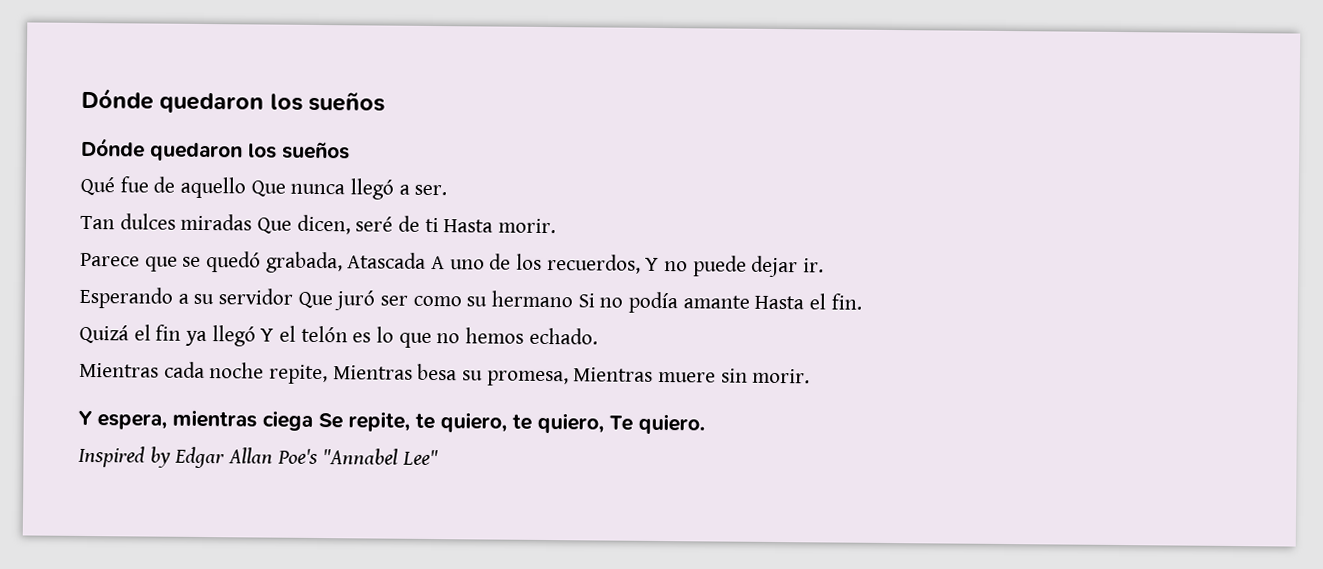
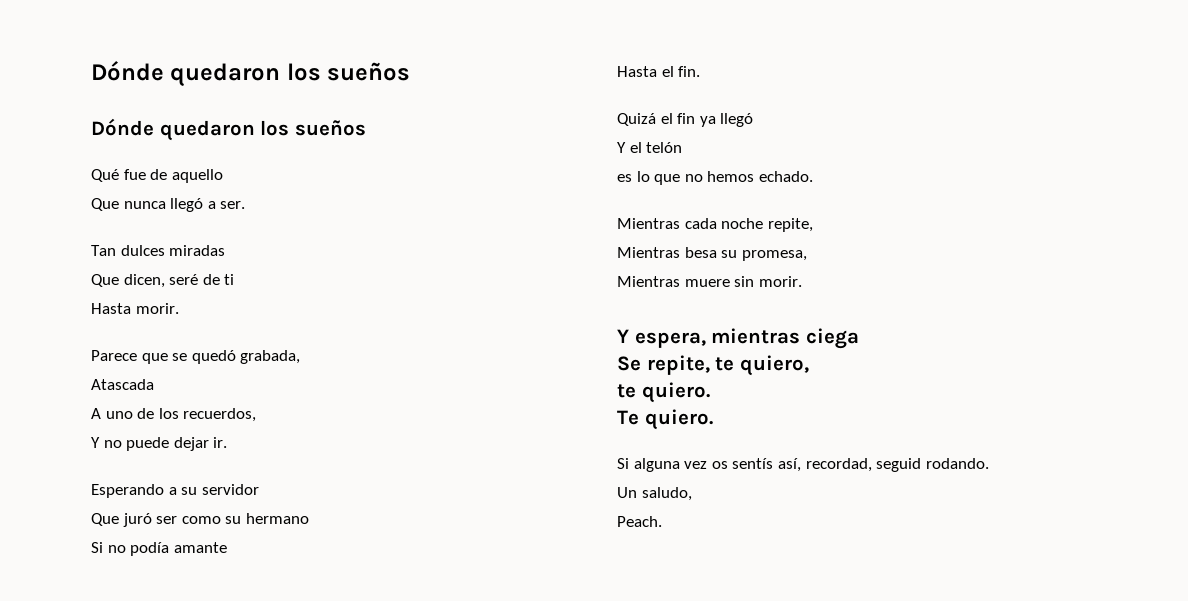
(247, 187) none -> (223, 176) //
(253, 222) none -> (226, 250) //
(439, 225) none -> (235, 279) //
(343, 262) none -> (301, 357) //
(427, 260) none -> (154, 384) //
(641, 263) none -> (257, 415) //
(294, 296) none -> (259, 489) //
(574, 299) none -> (309, 518) //
(750, 302) none -> (227, 547) //
(256, 336) none -> (754, 120) //
(348, 334) none -> (683, 147) //
(329, 374) none -> (813, 225) //
(569, 378) none -> (807, 255) //
(313, 420) none -> (859, 338) //
[512,412,604,434] te quiero, -> [617,382,710,403] // te quiero. //
[78,445,440,469] Inspired by Edgar Allan Poe's "Annabel Lee" -> [617,458,989,472] [617,487,692,501] [617,516,662,527] Si alguna vez os sentís así, recordad, seguid rodando. // Un saludo, // Peach.

